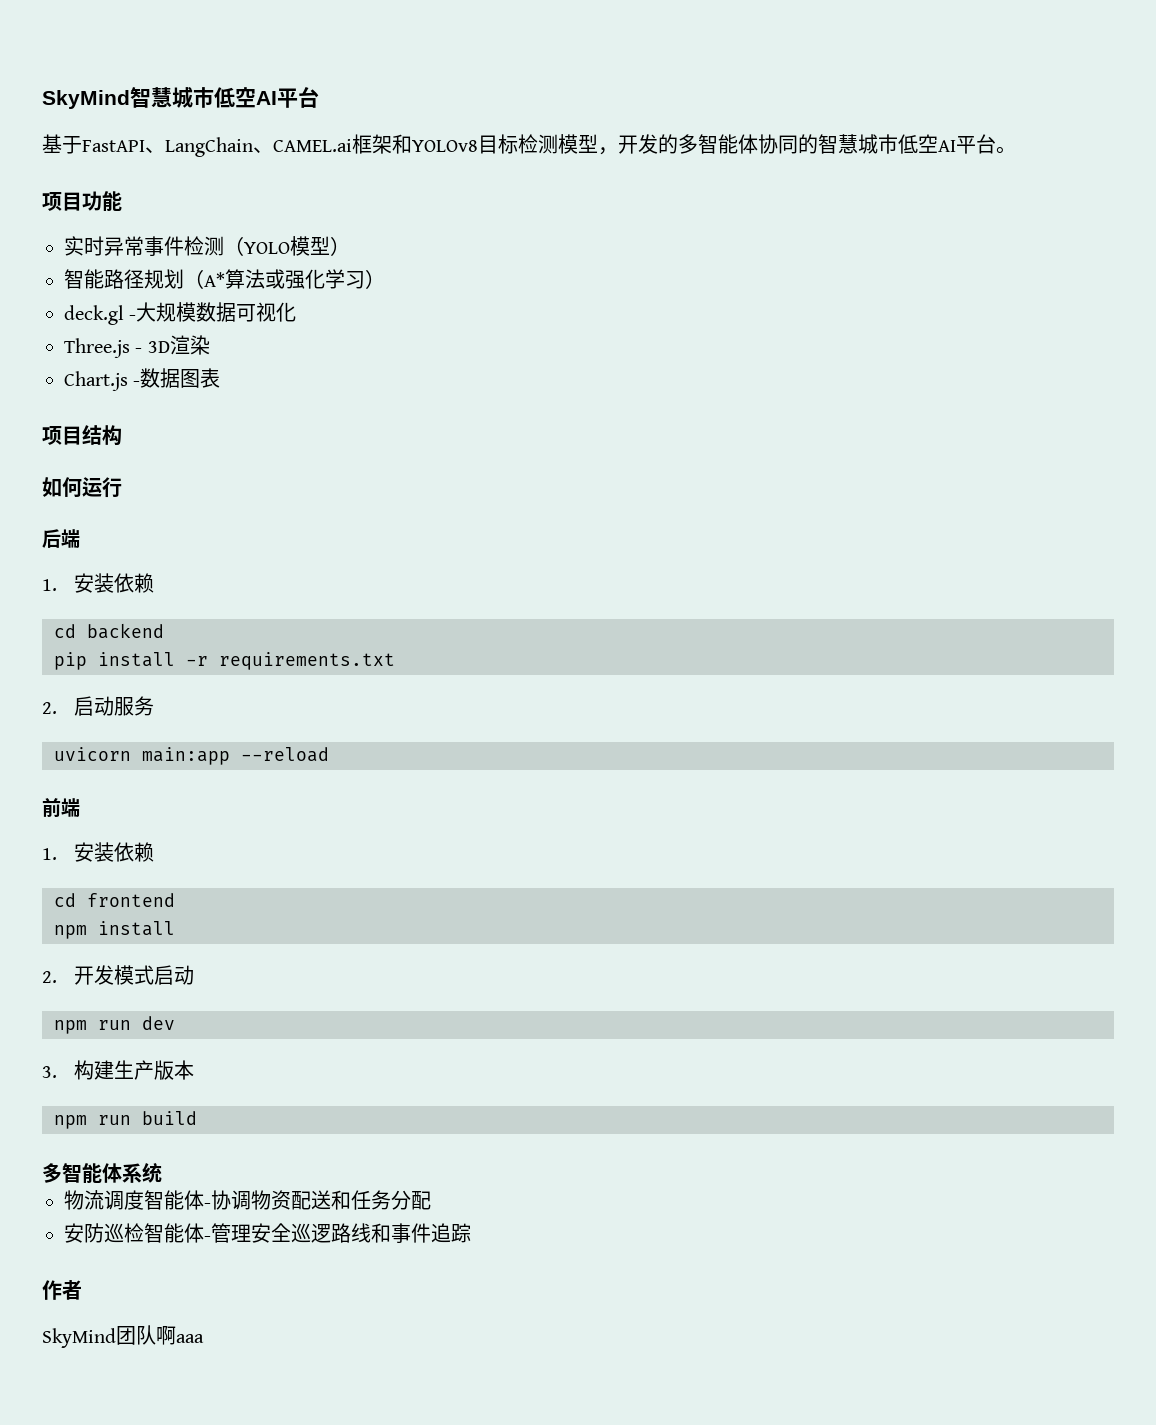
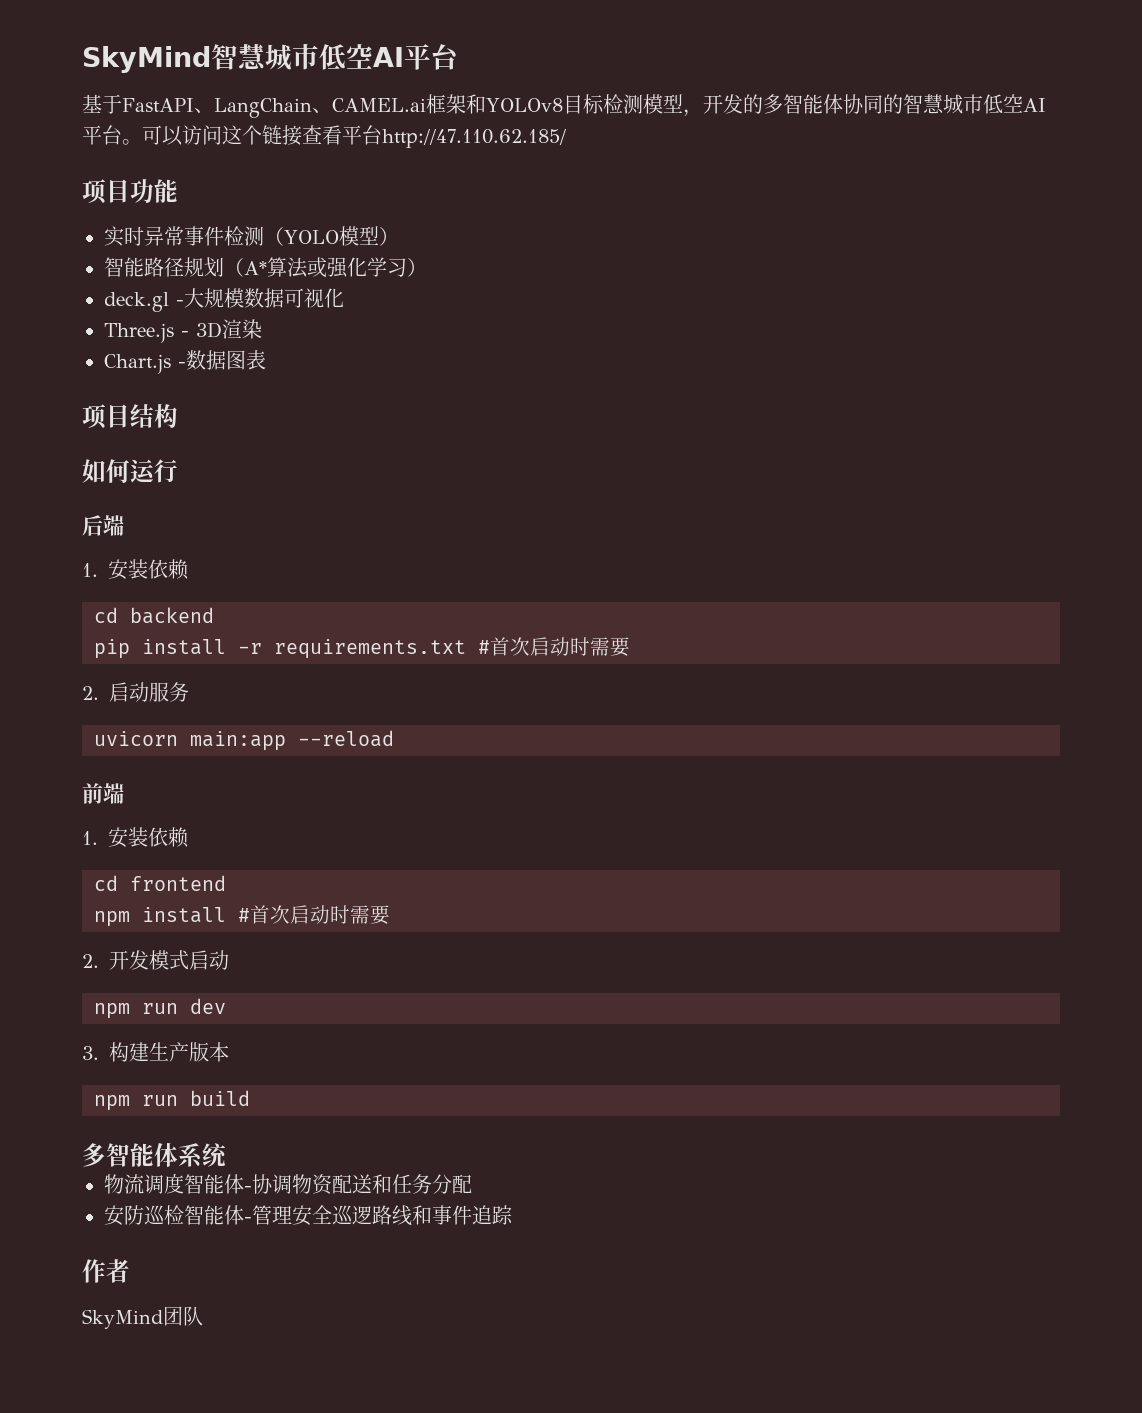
(1016, 150) none -> [142,125,567,148] 可以访问这个链接查看平台http://47.110.62.185/
(395, 661) none -> [478,637,630,657] #首次启动时需要
(175, 928) none -> [238,905,390,925] #首次启动时需要
[156,1325,204,1345] 啊aaa -> (203, 1316) none

